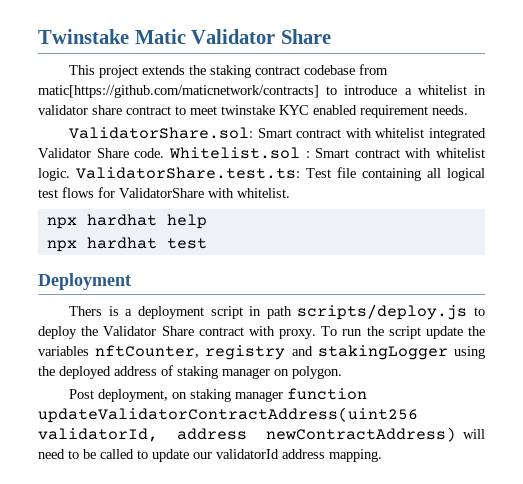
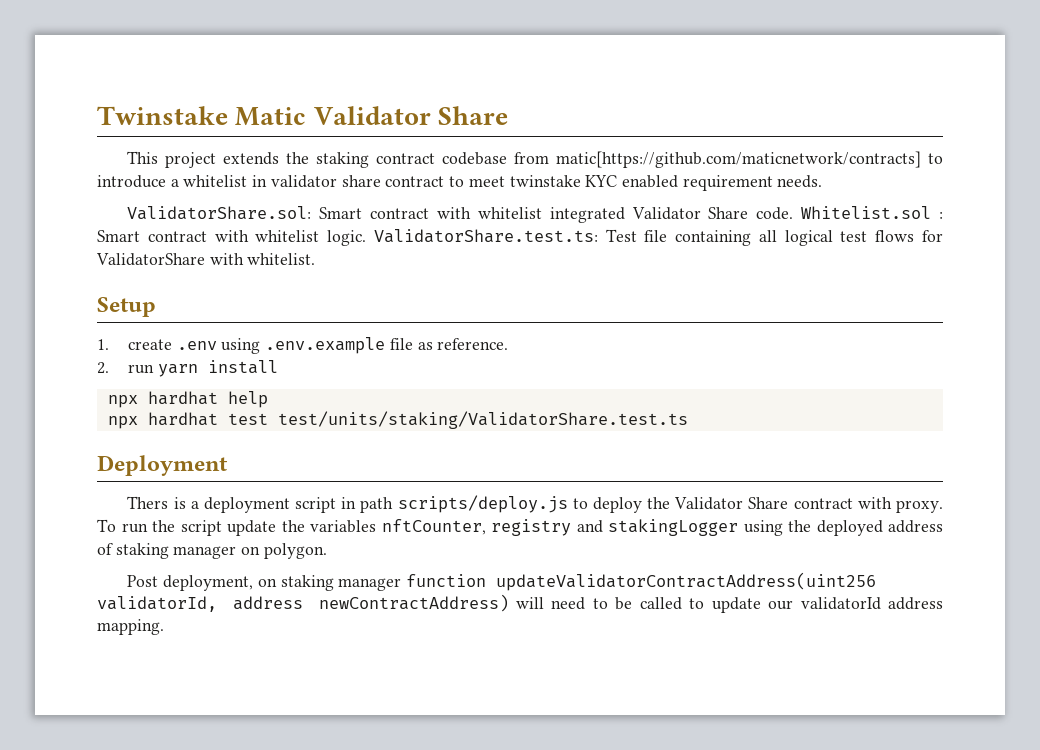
(290, 193) none -> [97,297,156,317] [97,337,509,354] [97,360,278,377] // Setup // 1. create .env using .env.example file as reference. // 2. run yarn install
(207, 243) none -> [277,411,688,429] test/units/staking/ValidatorShare.test.ts

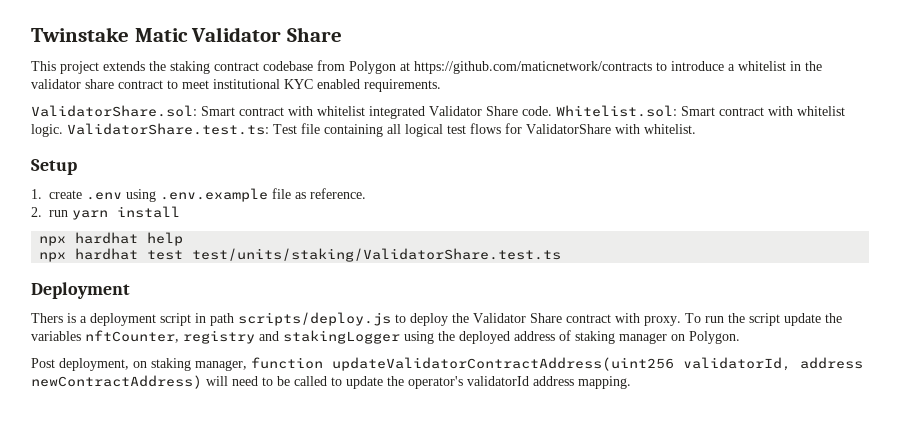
[556,151,922,168] matic[https://github.com/maticnetwork/contracts] -> [349,61,652,74] Polygon at https://github.com/maticnetwork/contracts
(268, 181) none -> [805,61,822,71] the
[509,175,581,187] twinstake -> [213,79,280,89] institutional
[682,175,823,191] requirement needs. -> [364,79,441,92] requirements.
[801,206,944,219] Whitelist.sol : -> [556,105,677,117] Whitelist.sol:
[263,543,327,559] polygon. -> [689,331,740,344] Polygon.
[338,578,402,591] manager -> [195,360,247,371] manager,
[768,600,794,610] our -> [387,376,463,389] the operator's

